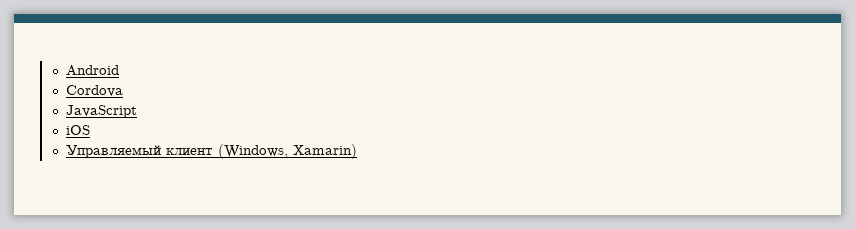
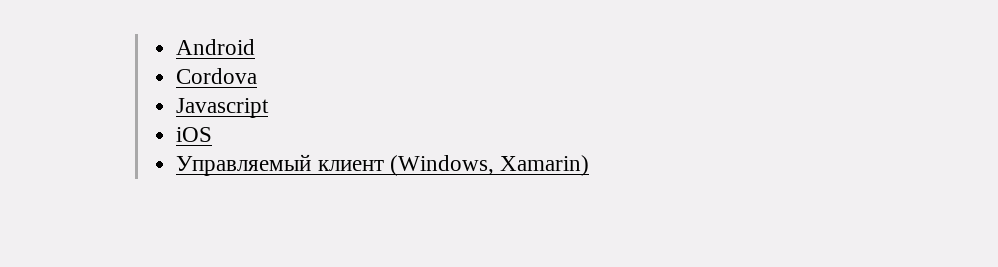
[65,105,137,118] JavaScript -> [176,98,270,118] Javascript

